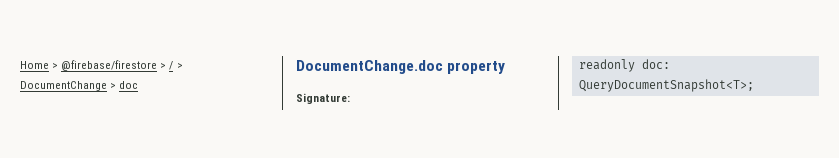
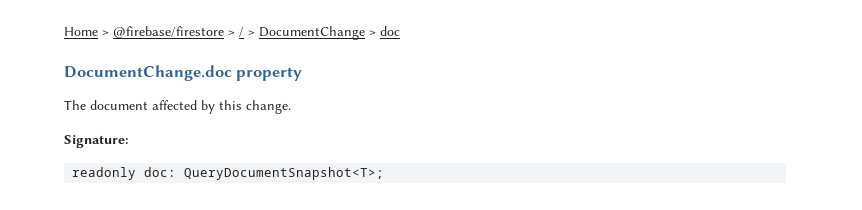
(506, 67) none -> [64,100,291,114] // The document affected by this change.

